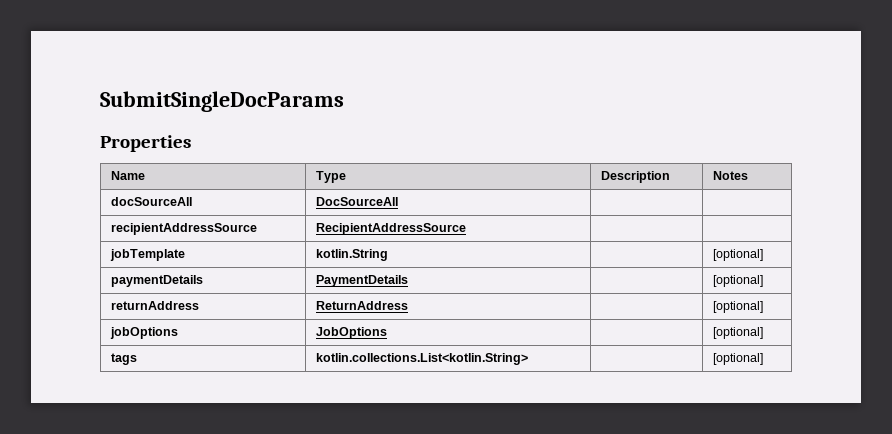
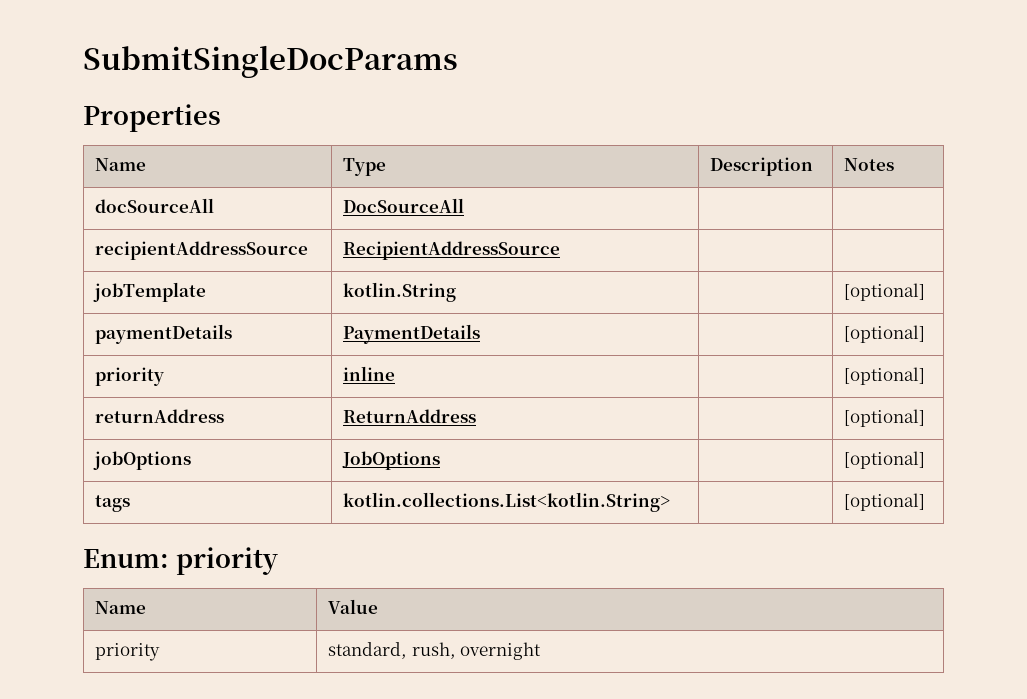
(763, 281) none -> [95,367,165,386] [343,366,396,381] [844,367,926,385] // priority | inline | | [optional]
(763, 359) none -> [83,547,278,575] [95,601,147,614] [328,599,379,614] [95,643,161,661] [328,642,542,660] // Enum: priority // Name | Value // priority | standard, rush, overnight

